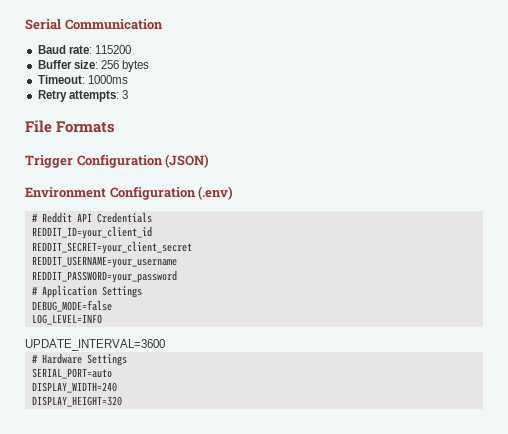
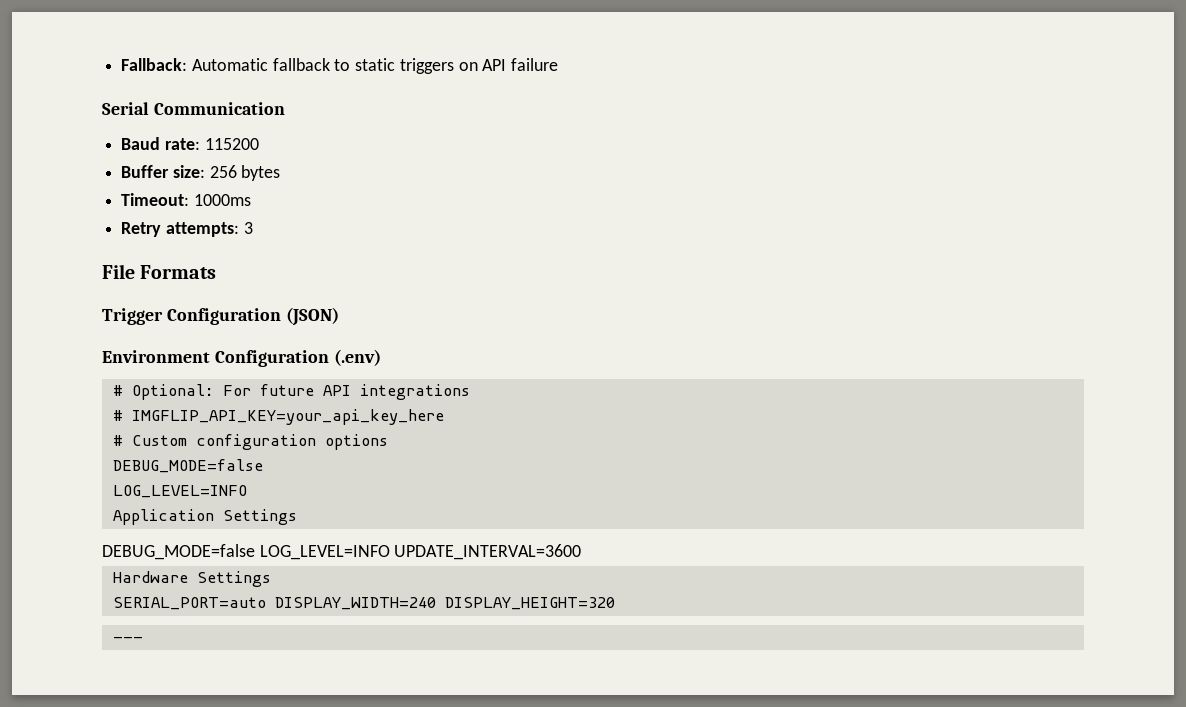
(25, 24) none -> [121,58,559,74] Fallback: Automatic fallback to static triggers on API failure //
[41,212,152,223] [31,226,152,239] [31,241,192,254] [31,256,177,268] [31,270,177,283] [31,285,142,298] [31,300,112,312] [31,314,102,325] Reddit API Credentials // REDDIT_ID=your_client_id // REDDIT_SECRET=your_client_secret // REDDIT_USERNAME=your_username // REDDIT_PASSWORD=your_password // # Application Settings // DEBUG_MODE=false // LOG_LEVEL=INFO // -> [131,384,470,400] [112,409,444,425] [112,434,388,450] [112,459,263,473] [112,485,247,498] [112,509,297,525] [102,544,390,560] Optional: For future API integrations // # IMGFLIP_API_KEY=your_api_key_here // # Custom configuration options // DEBUG_MODE=false // LOG_LEVEL=INFO // Application Settings // DEBUG_MODE=false LOG_LEVEL=INFO
[31,354,38,363] # -> (582, 552) none
[31,382,117,393] [31,396,122,407] // DISPLAY_WIDTH=240 // DISPLAY_HEIGHT=320 -> [274,597,615,610] [112,636,143,642] DISPLAY_WIDTH=240 DISPLAY_HEIGHT=320 // ---

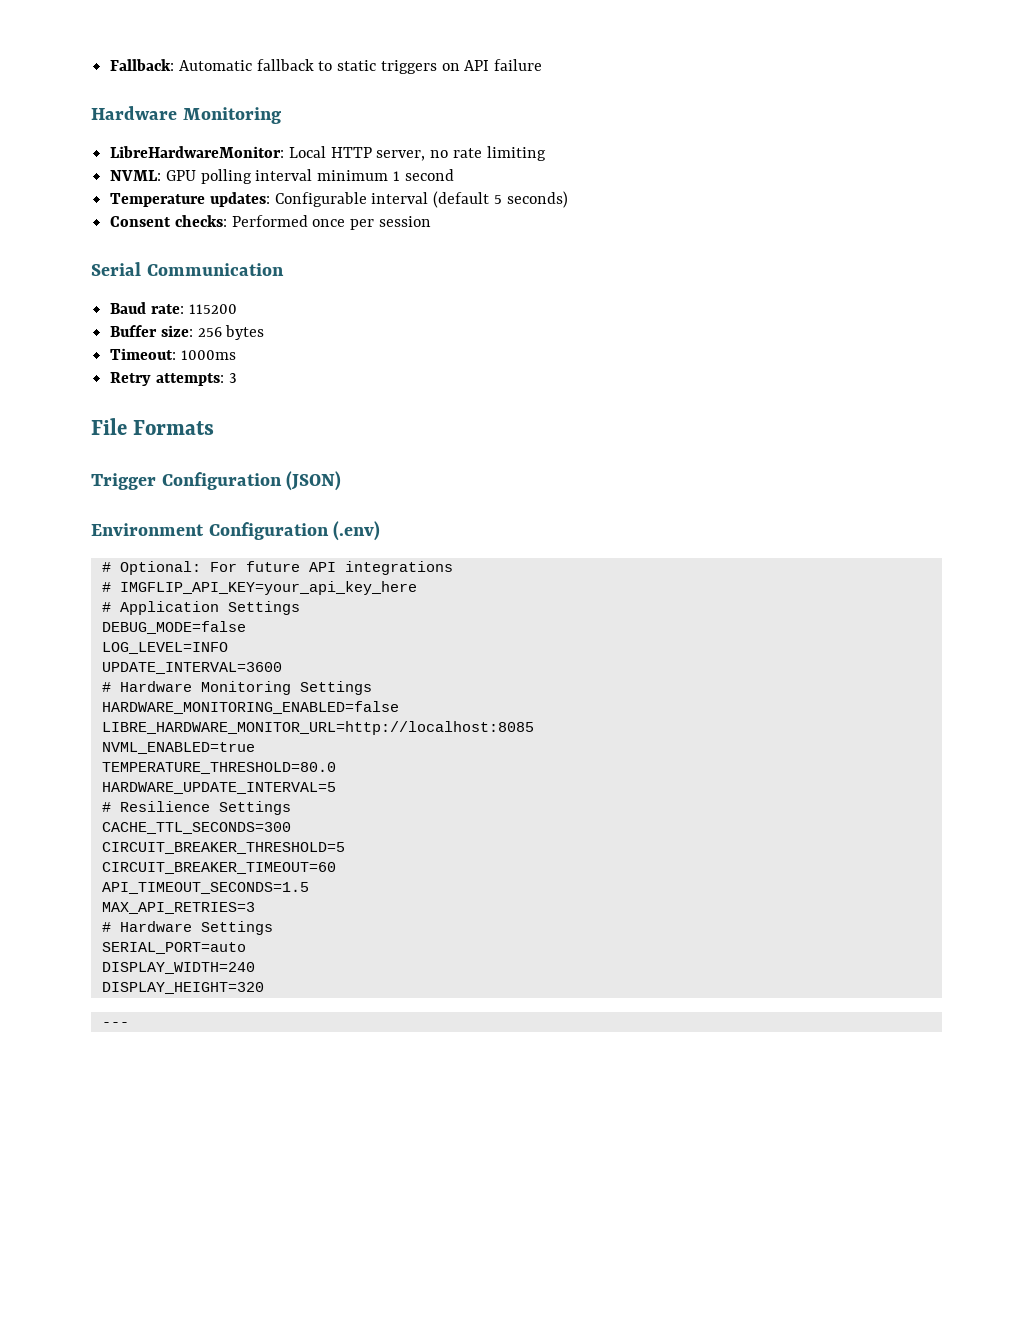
(559, 64) none -> [91,106,281,124] [110,146,546,161] [110,169,454,184] [110,191,568,208] [110,215,431,230] // Hardware Monitoring // LibreHardwareMonitor: Local HTTP server, no rate limiting // NVML: GPU polling interval minimum 1 second // Temperature updates: Configurable interval (default 5 seconds) // Consent checks: Performed once per session
[131,434,388,450] Custom configuration options -> [119,601,300,615] Application Settings
[112,509,297,525] [102,544,582,560] Application Settings // DEBUG_MODE=false LOG_LEVEL=INFO UPDATE_INTERVAL=3600 // -> [101,662,282,674] [101,681,372,695] [101,701,399,714] [101,721,534,735] [101,742,255,754] [101,762,336,774] [101,782,336,794] [101,801,291,815] [101,822,291,834] [101,842,345,854] [101,862,336,874] [101,882,309,894] [101,902,255,914] [101,922,111,932] UPDATE_INTERVAL=3600 // # Hardware Monitoring Settings // HARDWARE_MONITORING_ENABLED=false // LIBRE_HARDWARE_MONITOR_URL=http://localhost:8085 // NVML_ENABLED=true // TEMPERATURE_THRESHOLD=80.0 // HARDWARE_UPDATE_INTERVAL=5 // # Resilience Settings // CACHE_TTL_SECONDS=300 // CIRCUIT_BREAKER_THRESHOLD=5 // CIRCUIT_BREAKER_TIMEOUT=60 // API_TIMEOUT_SECONDS=1.5 // MAX_API_RETRIES=3 // #
(266, 603) none -> (246, 948) //
(436, 603) none -> (255, 968) //

